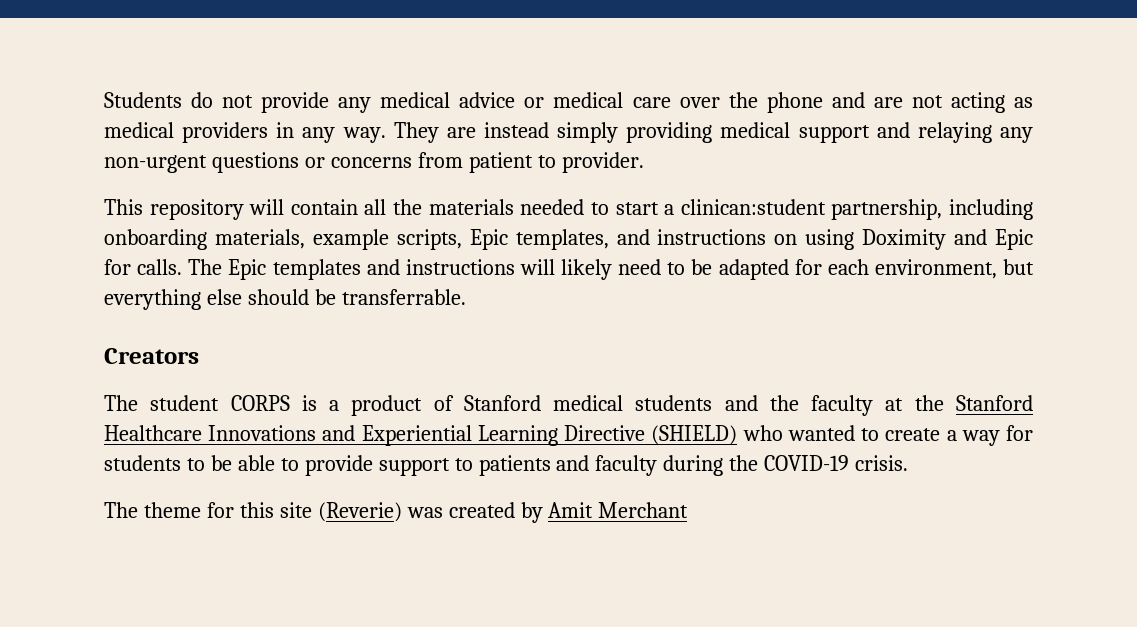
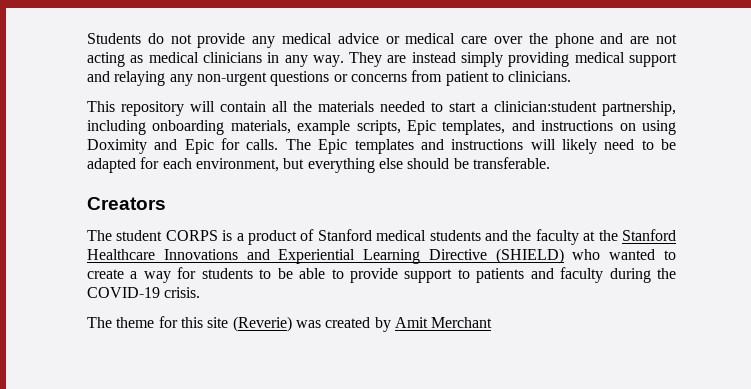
[182,122,269,143] providers -> [202,52,262,63] clinicians
[561,152,644,173] provider. -> [508,71,572,82] clinicians.
[680,199,826,215] clinican:student -> [494,101,597,112] clinician:student
[341,289,466,305] transferrable. -> [472,157,550,169] transferable.

